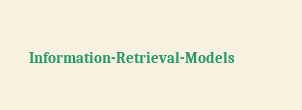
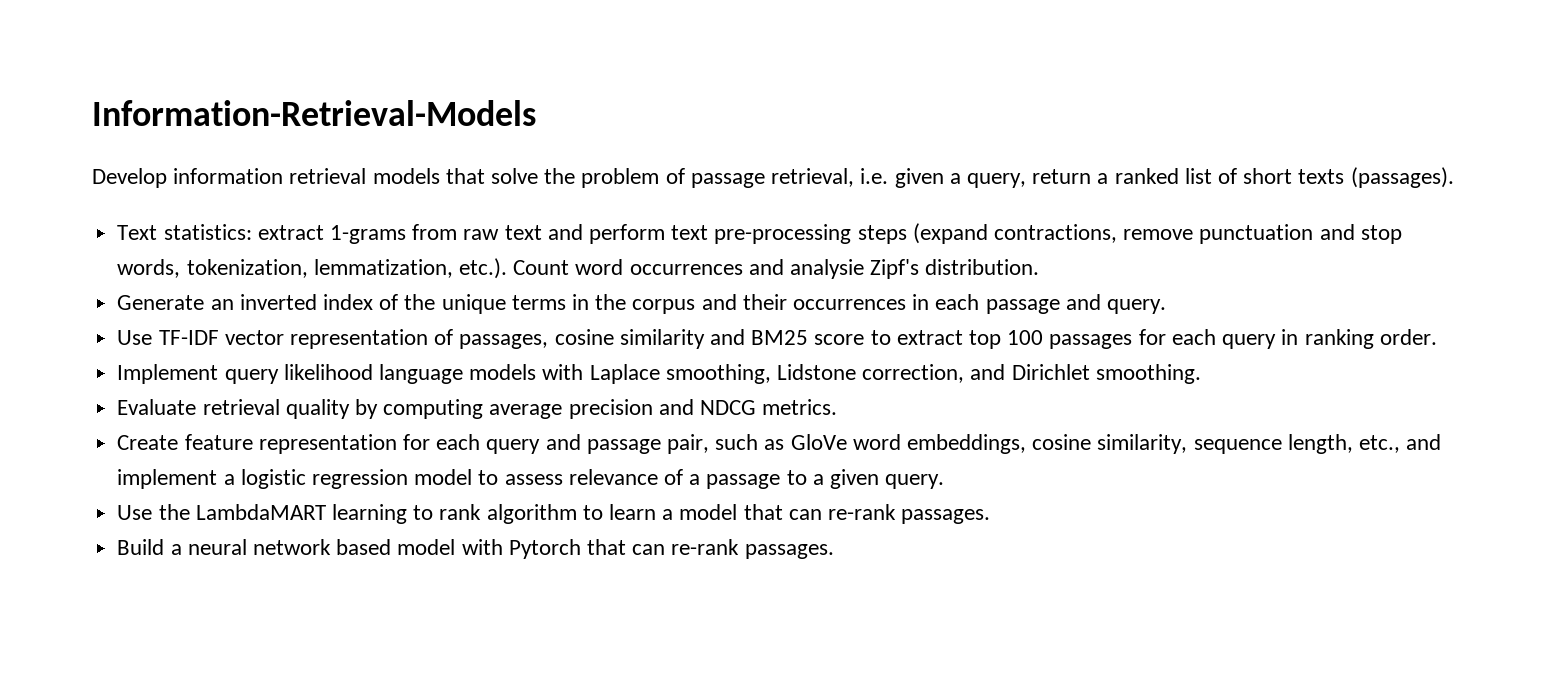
(235, 57) none -> [92,167,1454,188] [117,223,1402,244] [117,258,1040,279] [117,294,1167,314] [117,329,1437,349] [117,364,1201,384] [117,399,838,419] [117,434,1442,454] [117,469,945,489] [117,504,991,524] [117,539,834,559] // Develop information retrieval models that solve the problem of passage retrieval, i.e. given a query, return a ranked list of short texts (passages). // Text statistics: extract 1-grams from raw text and perform text pre-processing steps (expand contractions, remove punctuation and stop words, tokenization, lemmatization, etc.). Count word occurrences and analysie Zipf's distribution. // Generate an inverted index of the unique terms in the corpus and their occurrences in each passage and query. // Use TF-IDF vector representation of passages, cosine similarity and BM25 score to extract top 100 passages for each query in ranking order. // Implement query likelihood language models with Laplace smoothing, Lidstone correction, and Dirichlet smoothing. // Evaluate retrieval quality by computing average precision and NDCG metrics. // Create feature representation for each query and passage pair, such as GloVe word embeddings, cosine similarity, sequence length, etc., and implement a logistic regression model to assess relevance of a passage to a given query. // Use the LambdaMART learning to rank algorithm to learn a model that can re-rank passages. // Build a neural network based model with Pytorch that can re-rank passages.

